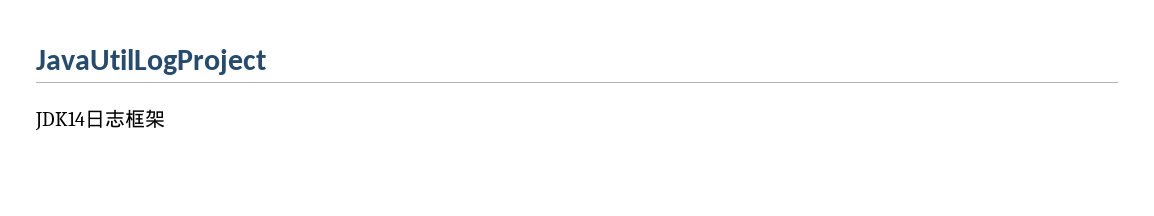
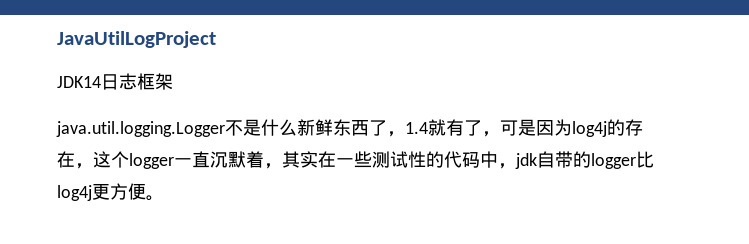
(165, 118) none -> [56,119,643,137] [57,151,654,169] [57,183,164,201] // java.util.logging.Logger不是什么新鲜东西了，1.4就有了，可是因为log4j的存在，这个logger一直沉默着，其实在一些测试性的代码中，jdk自带的logger比log4j更方便。

